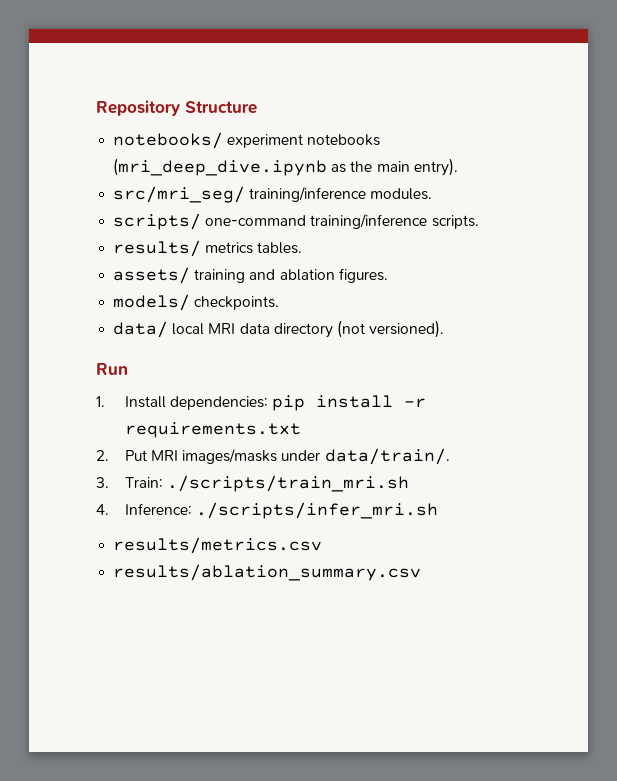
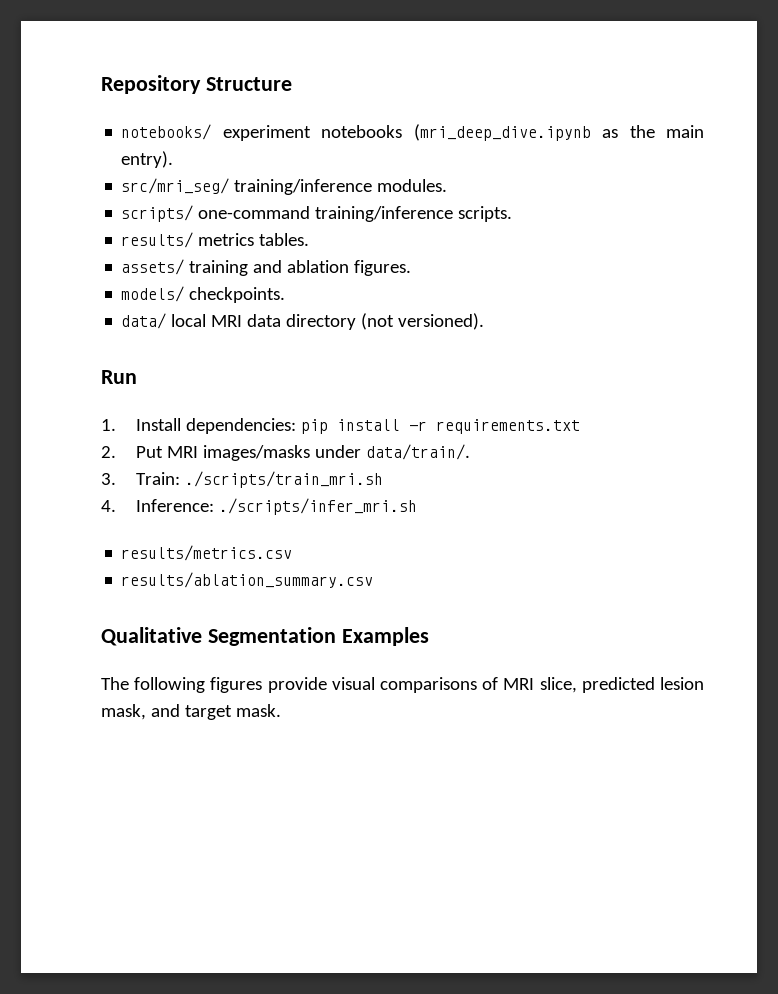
(422, 572) none -> [101,627,429,646] [101,677,704,693] [101,704,281,720] // Qualitative Segmentation Examples // The following figures provide visual comparisons of MRI slice, predicted lesion mask, and target mask.

